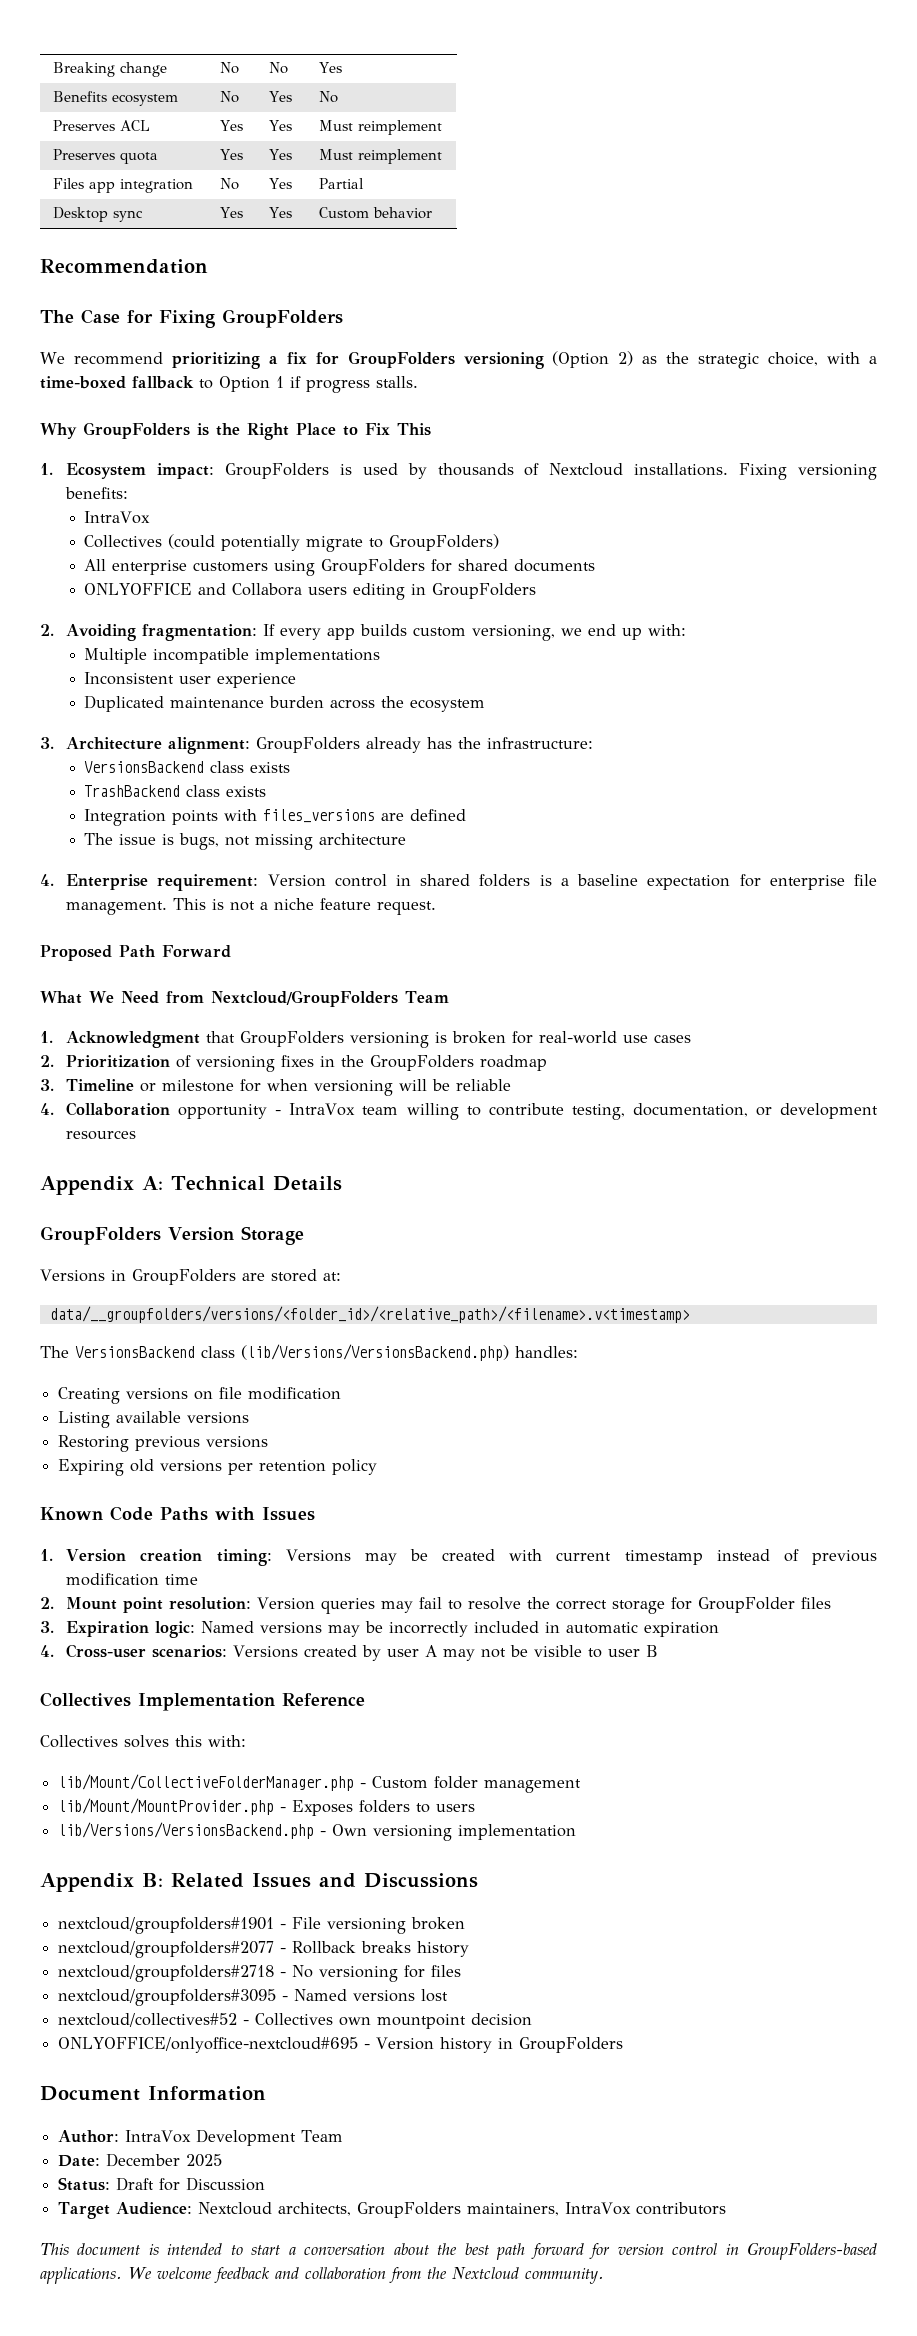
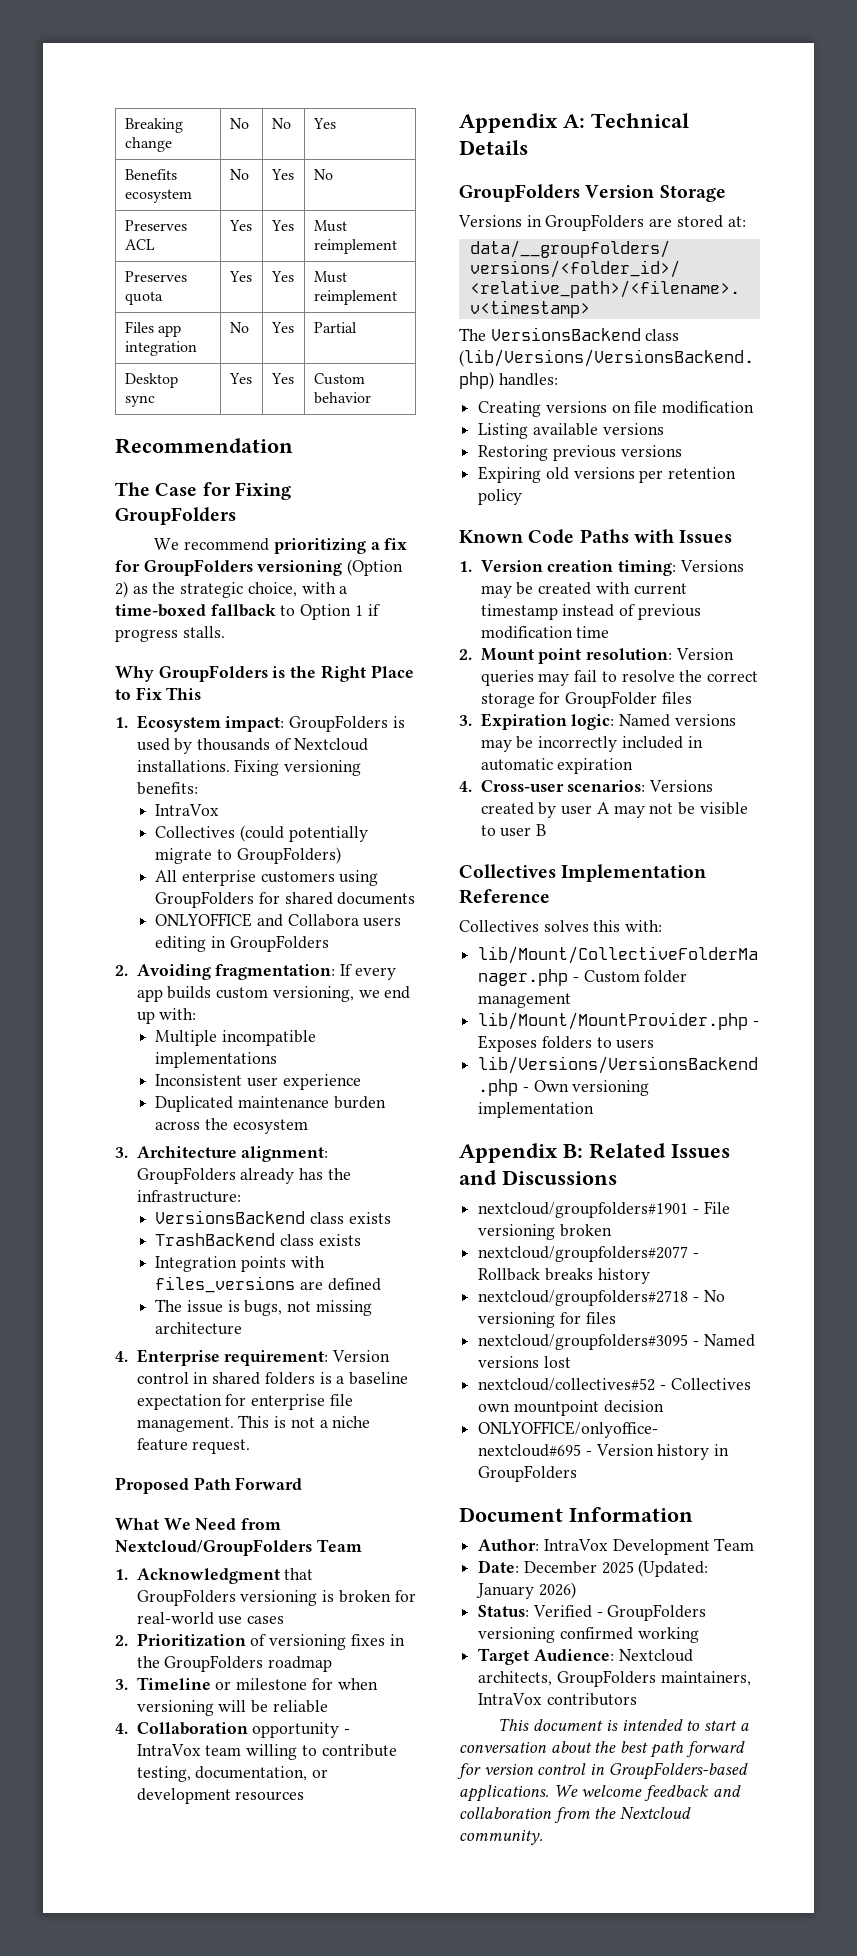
[58,2177,266,2191] // Status: Draft for Discussion -> [638,1560,709,1577] [476,1582,576,1599] [478,1604,707,1621] [478,1627,699,1643] (Updated: January 2026) // Status: Verified - GroupFolders versioning confirmed working

